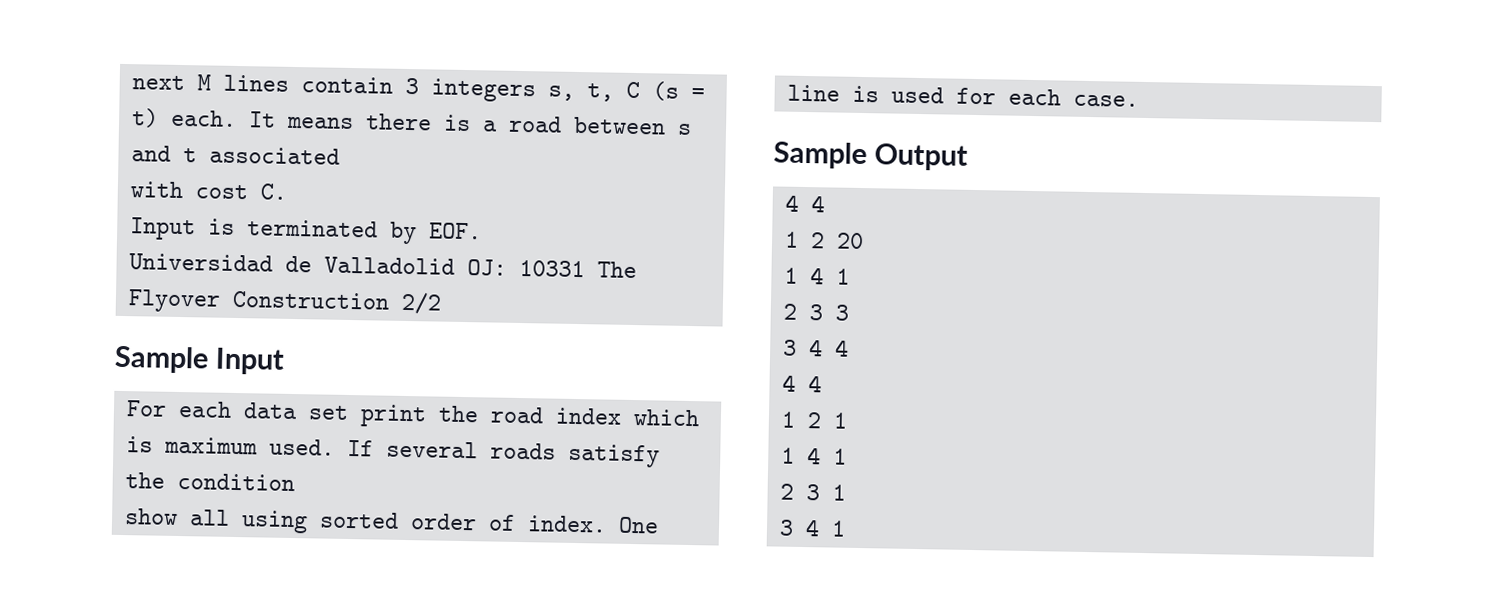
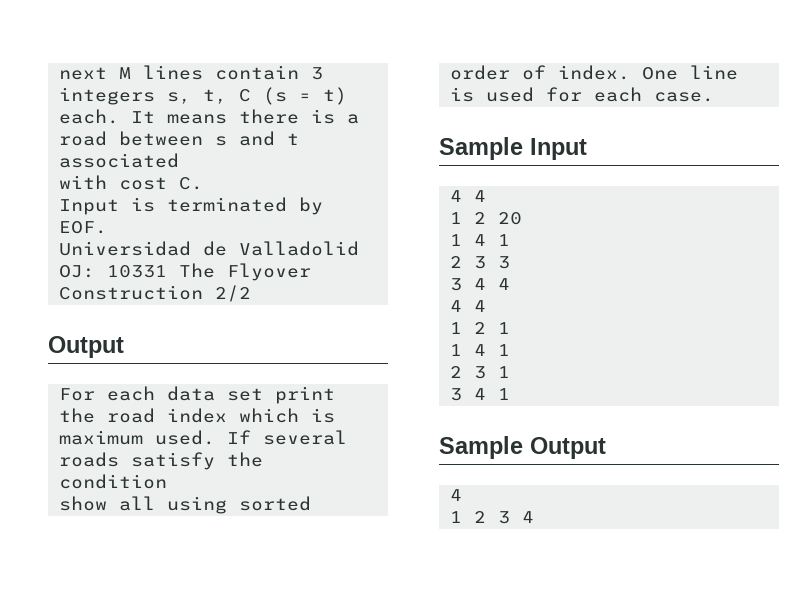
[114,345,285,375] Sample Input -> [48,336,124,358] Output
[873,143,968,171] Output -> [530,138,587,160] Input
(846, 528) none -> [439,436,606,459] [449,489,462,501] [449,511,534,524] // Sample Output // 4 // 1 2 3 4

